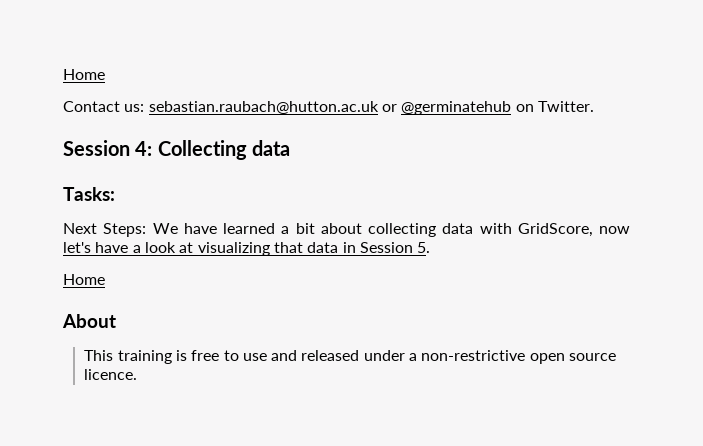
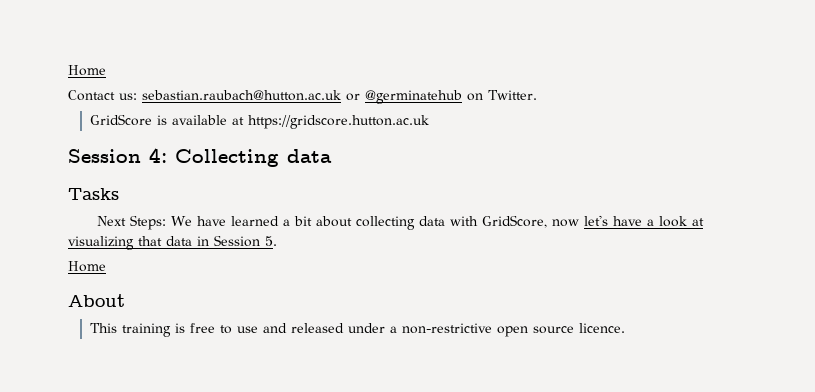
(594, 106) none -> [89,114,429,129] // GridScore is available at https://gridscore.hutton.ac.uk
[63,187,115,201] Tasks: -> [68,188,119,200] Tasks

